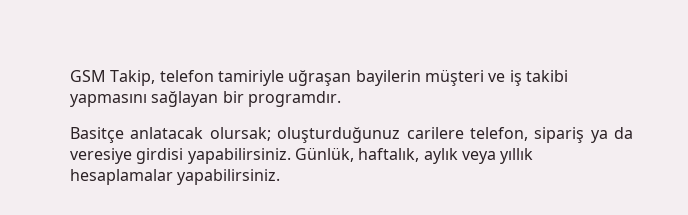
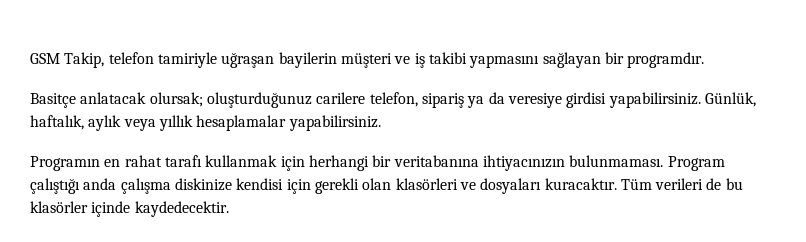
(281, 177) none -> [30,155,725,171] [30,178,743,194] [30,201,229,217] // Programın en rahat tarafı kullanmak için herhangi bir veritabanına ihtiyacınızın bulunmaması. Program çalıştığı anda çalışma diskinize kendisi için gerekli olan klasörleri ve dosyaları kuracaktır. Tüm verileri de bu klasörler içinde kaydedecektir.

